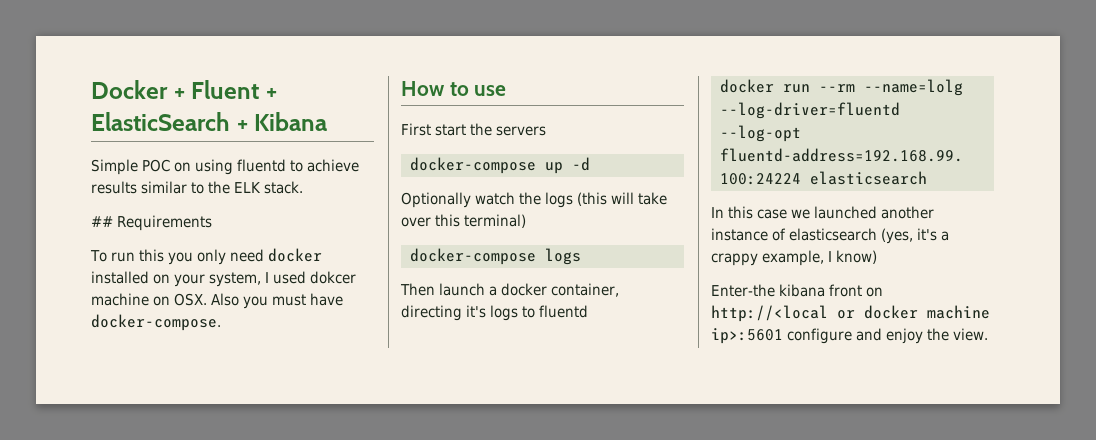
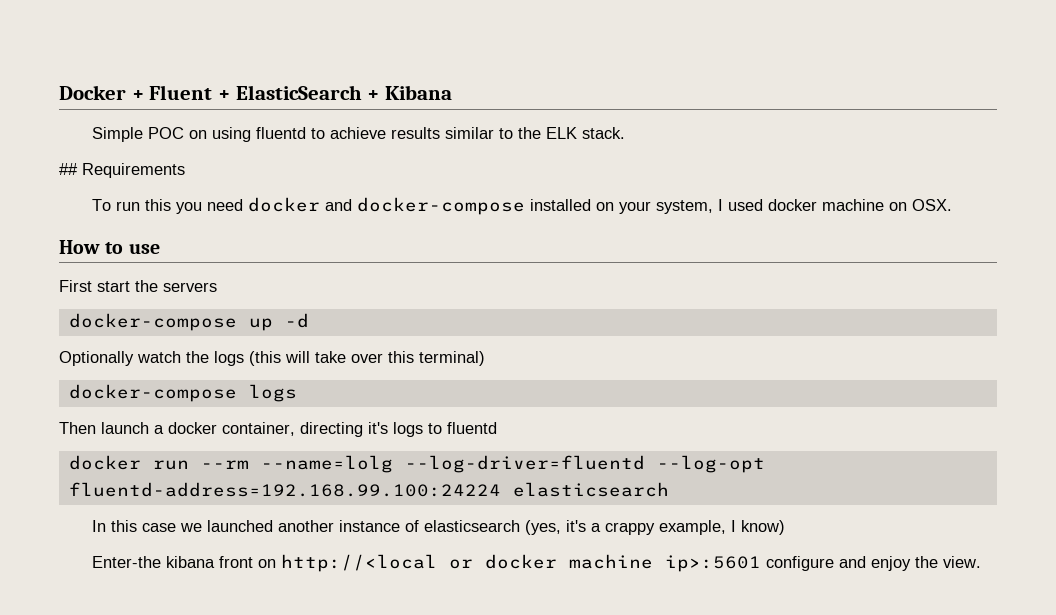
[197,249,227,265] only -> (202, 208) none
(323, 255) none -> [324,197,525,215] and docker-compose
[310,271,357,284] dokcer -> [767,199,817,211] docker
[211,293,344,309] [91,314,221,331] Also you must have docker-compose. -> (952, 205) none

